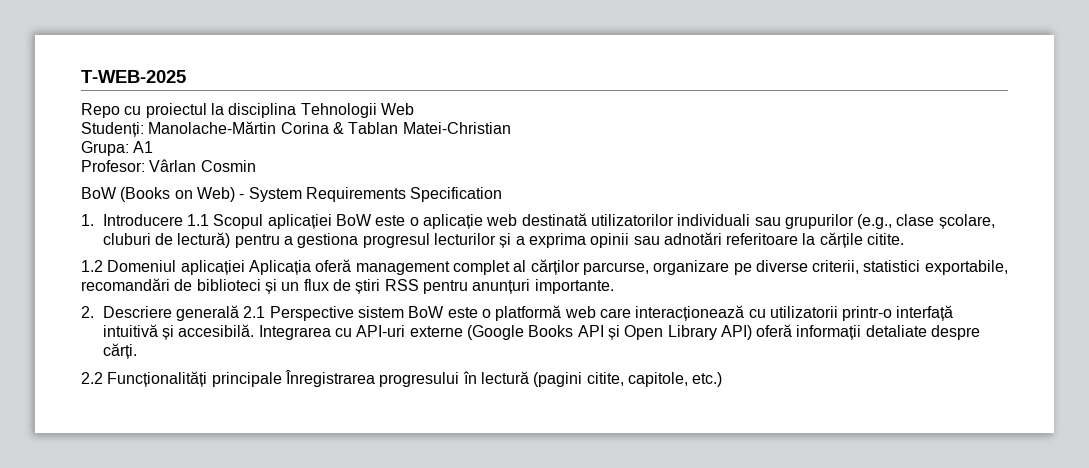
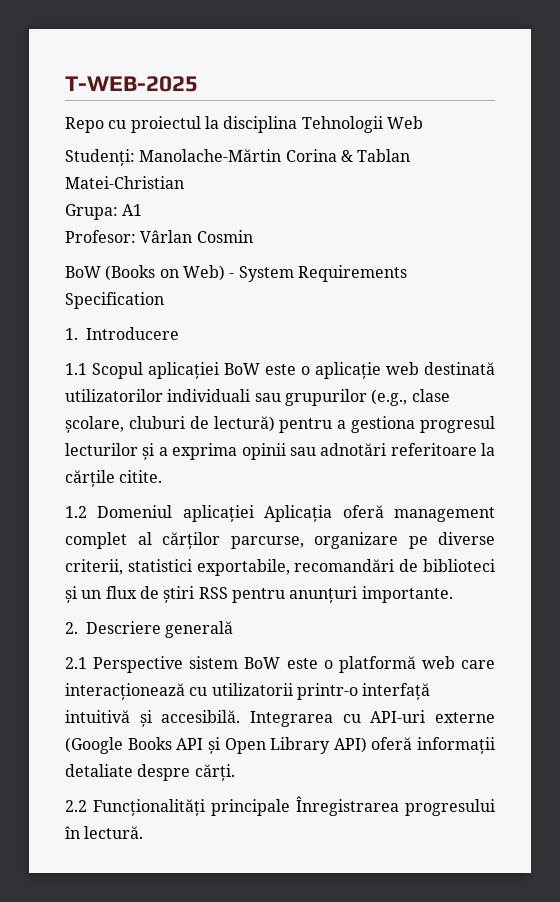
(183, 220) none -> (179, 333) //
(239, 313) none -> (234, 629) //
[480,371,723,387] lectură (pagini citite, capitole, etc.) -> [84,826,144,839] lectură.

